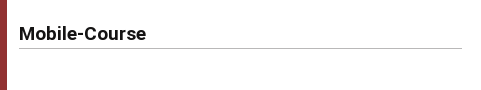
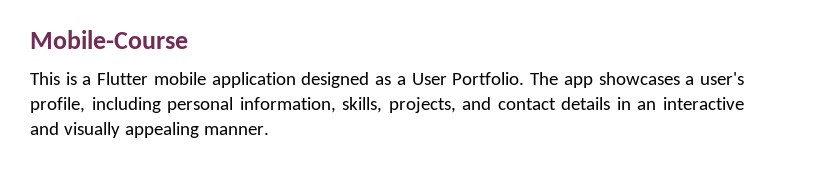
(146, 33) none -> [30,72,745,88] [30,97,744,113] [30,122,269,138] // This is a Flutter mobile application designed as a User Portfolio. The app showcases a user's profile, including personal information, skills, projects, and contact details in an interactive and visually appealing manner.

